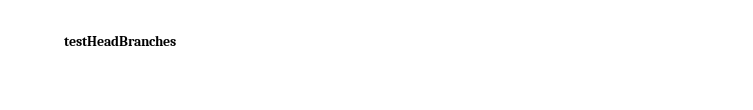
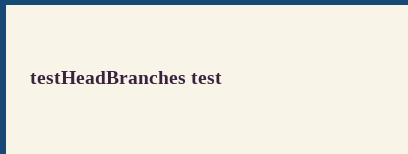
(176, 40) none -> [191,73,223,84] test

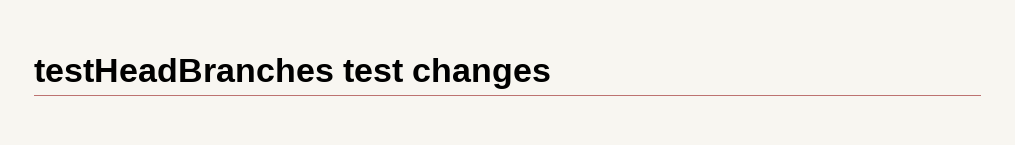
(223, 78) none -> [412,58,552,89] changes

